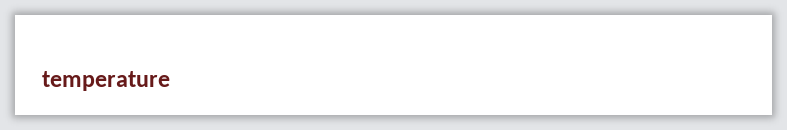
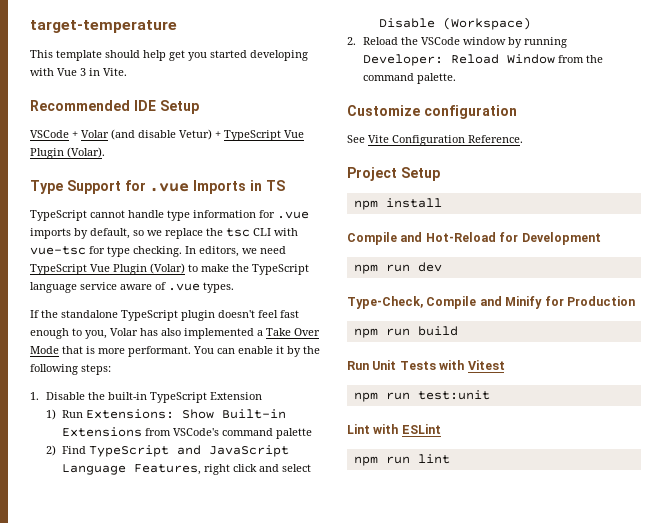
[42,71,170,91] temperature -> [30,20,177,33] [30,50,308,61] [30,68,127,76] [30,100,199,114] [30,129,304,141] [30,147,105,159] [30,180,285,194] [30,210,309,221] [30,228,298,239] [30,246,286,257] [30,263,309,275] [30,282,234,293] [30,310,299,321] [30,328,320,339] [30,346,320,357] [30,364,111,375] [30,392,262,403] [45,409,286,420] [61,427,312,439] [45,445,289,457] [61,464,311,475] [378,17,531,30] [347,37,567,48] [362,54,603,66] [362,73,456,84] [347,105,517,119] [347,135,523,146] [347,167,440,181] [353,198,442,210] [347,232,601,245] [353,262,442,274] [347,296,635,309] [353,326,458,338] [347,360,505,370] [353,390,490,402] [347,424,441,434] [353,454,450,466] target-temperature // This template should help get you started developing with Vue 3 in Vite. // Recommended IDE Setup // VSCode + Volar (and disable Vetur) + TypeScript Vue Plugin (Volar). // Type Support for .vue Imports in TS // TypeScript cannot handle type information for .vue imports by default, so we replace the tsc CLI with vue-tsc for type checking. In editors, we need TypeScript Vue Plugin (Volar) to make the TypeScript language service aware of .vue types. // If the standalone TypeScript plugin doesn't feel fast enough to you, Volar has also implemented a Take Over Mode that is more performant. You can enable it by the following steps: // 1. Disable the built-in TypeScript Extension // 1) Run Extensions: Show Built-in Extensions from VSCode's command palette // 2) Find TypeScript and JavaScript Language Features, right click and select Disable (Workspace) // 2. Reload the VSCode window by running Developer: Reload Window from the command palette. // Customize configuration // See Vite Configuration Reference. // Project Setup // npm install // Compile and Hot-Reload for Development // npm run dev // Type-Check, Compile and Minify for Production // npm run build // Run Unit Tests with Vitest // npm run test:unit // Lint with ESLint // npm run lint

